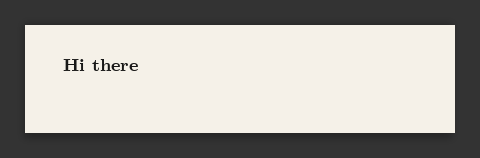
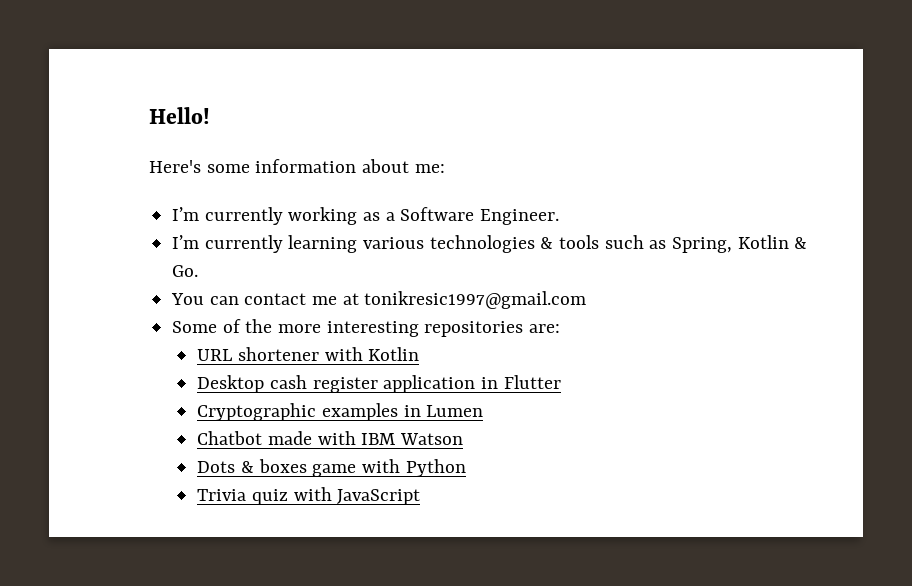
[63,59,138,71] Hi there -> [149,107,210,124] [149,159,445,173] [172,207,560,225] [172,235,808,253] [172,265,199,277] [171,291,587,309] [172,319,561,337] [197,347,420,361] [197,375,561,393] [197,403,484,421] [197,431,463,445] [197,459,466,477] [197,487,421,505] Hello! // Here's some information about me: // I’m currently working as a Software Engineer. // I’m currently learning various technologies & tools such as Spring, Kotlin & Go. // You can contact me at tonikresic1997@gmail.com // Some of the more interesting repositories are: // URL shortener with Kotlin // Desktop cash register application in Flutter // Cryptographic examples in Lumen // Chatbot made with IBM Watson // Dots & boxes game with Python // Trivia quiz with JavaScript

